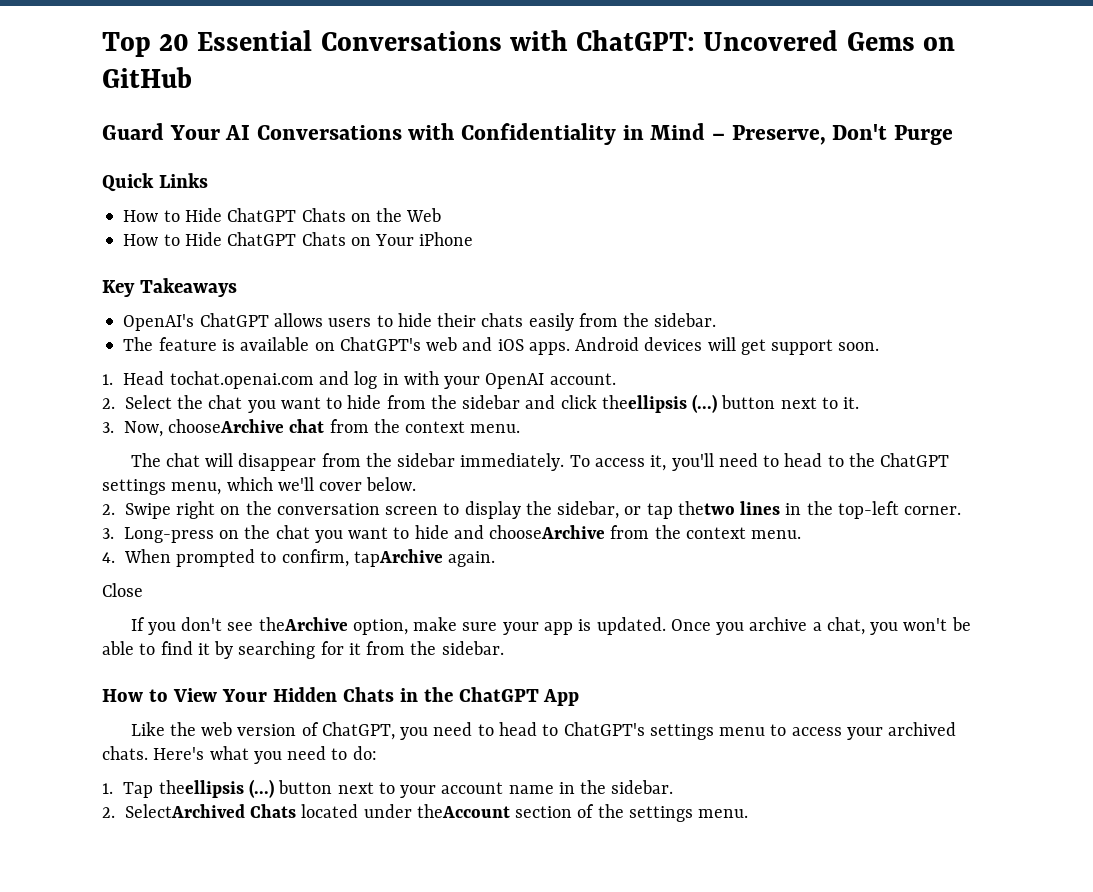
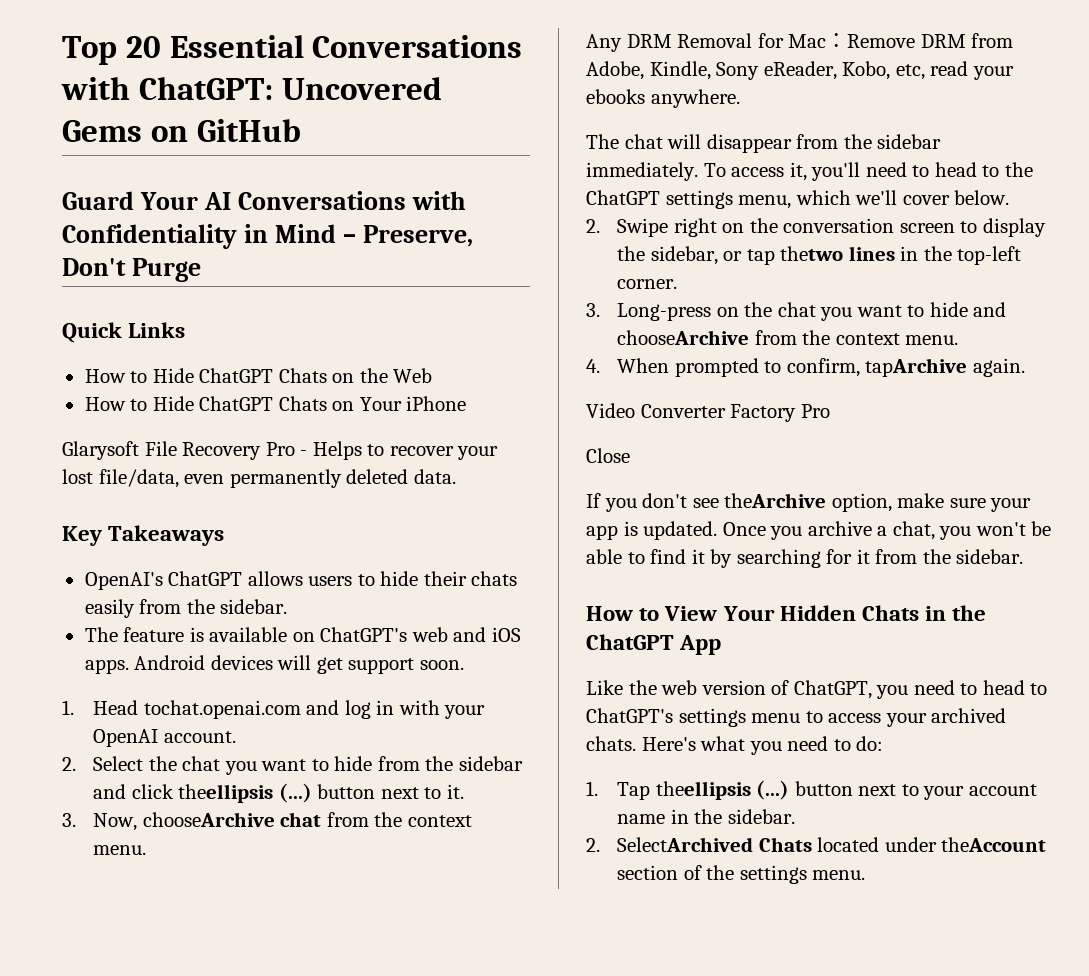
(474, 239) none -> [62,441,499,460] [62,469,456,488] // Glarysoft File Recovery Pro - Helps to recover your lost file/data, even permanently deleted data.
(521, 428) none -> [586,33,1014,52] [586,61,1014,80] [586,89,740,108] // Any DRM Removal for Mac：Remove DRM from Adobe, Kindle, Sony eReader, Kobo, etc, read your ebooks anywhere.
(496, 559) none -> [586,403,830,422] // Video Converter Factory Pro

